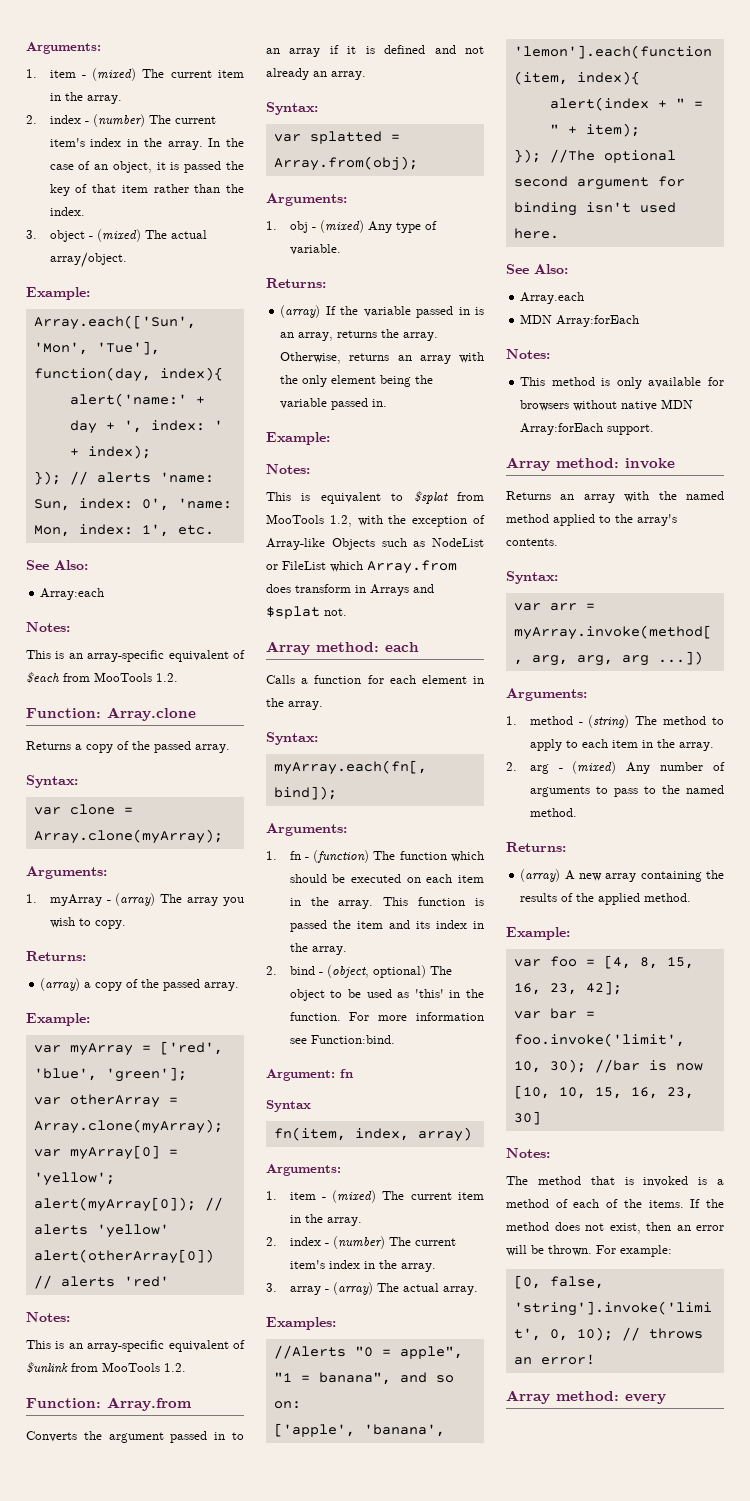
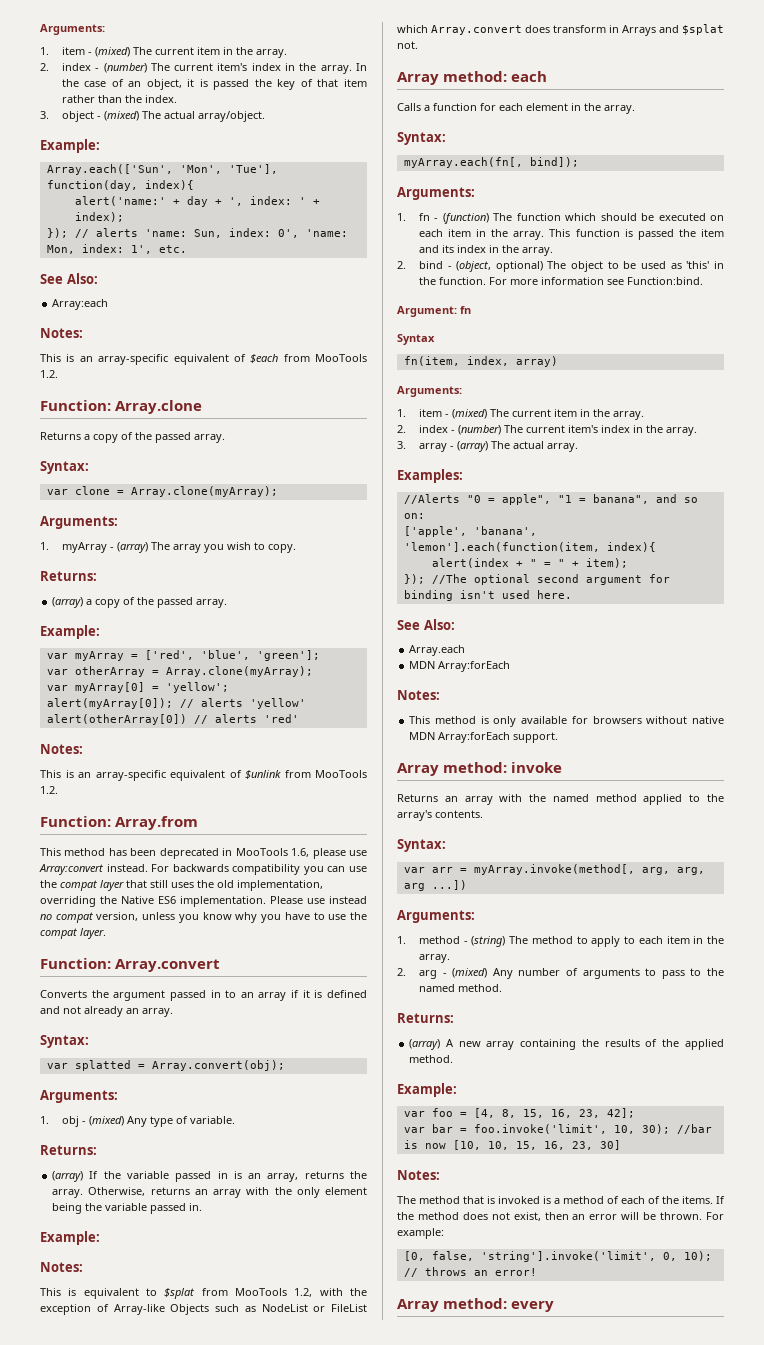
(192, 1404) none -> [40,848,368,859] [39,864,367,875] [40,880,323,891] [40,896,367,907] [40,912,367,923] [40,928,106,939] [40,958,221,972] // This method has been deprecated in MooTools 1.6, please use Array:convert instead. For backwards compatibility you can use the compat layer that still uses the old implementation, overriding the Native ES6 implementation. Please use instead no compat version, unless you know why you have to use the compat layer. // Function: Array.convert
[273,156,418,171] Array.from(obj); -> [151,1060,285,1071] Array.convert(obj);
[367,560,457,574] Array.from -> [431,25,522,35] Array.convert

